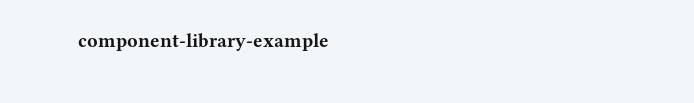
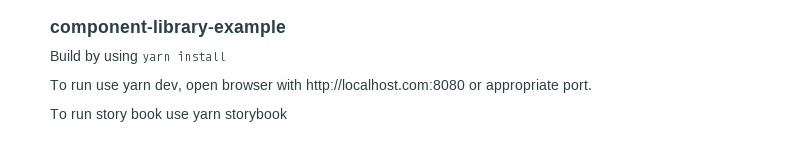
(329, 42) none -> [50,50,226,64] [50,79,592,93] [50,108,288,122] // Build by using yarn install // To run use yarn dev, open browser with http://localhost.com:8080 or appropriate port. // To run story book use yarn storybook

